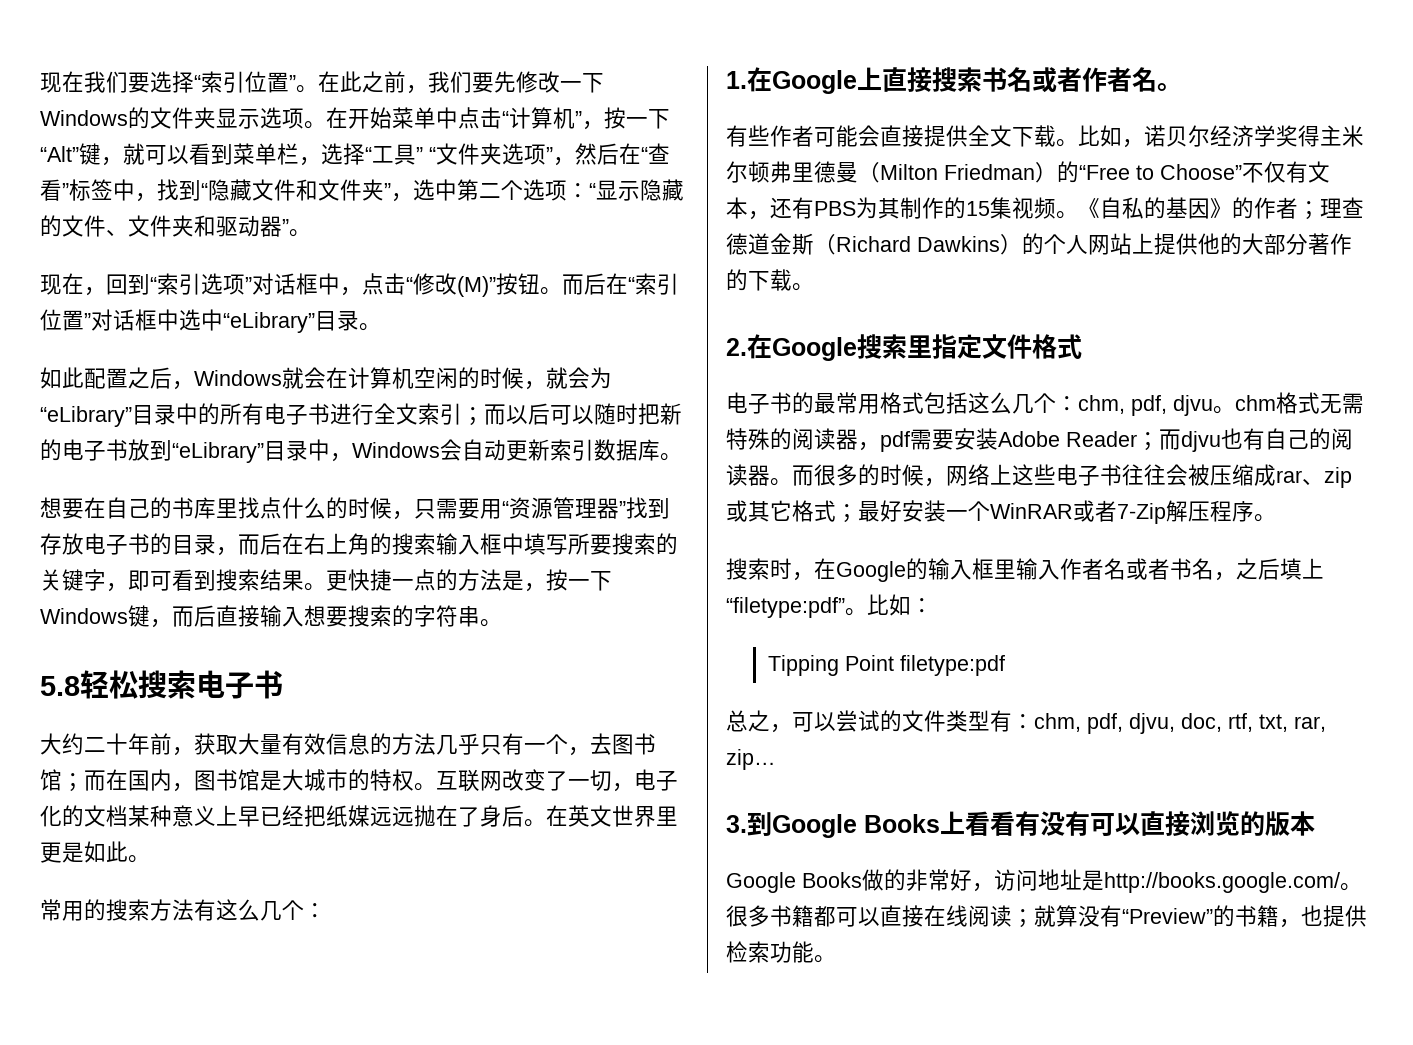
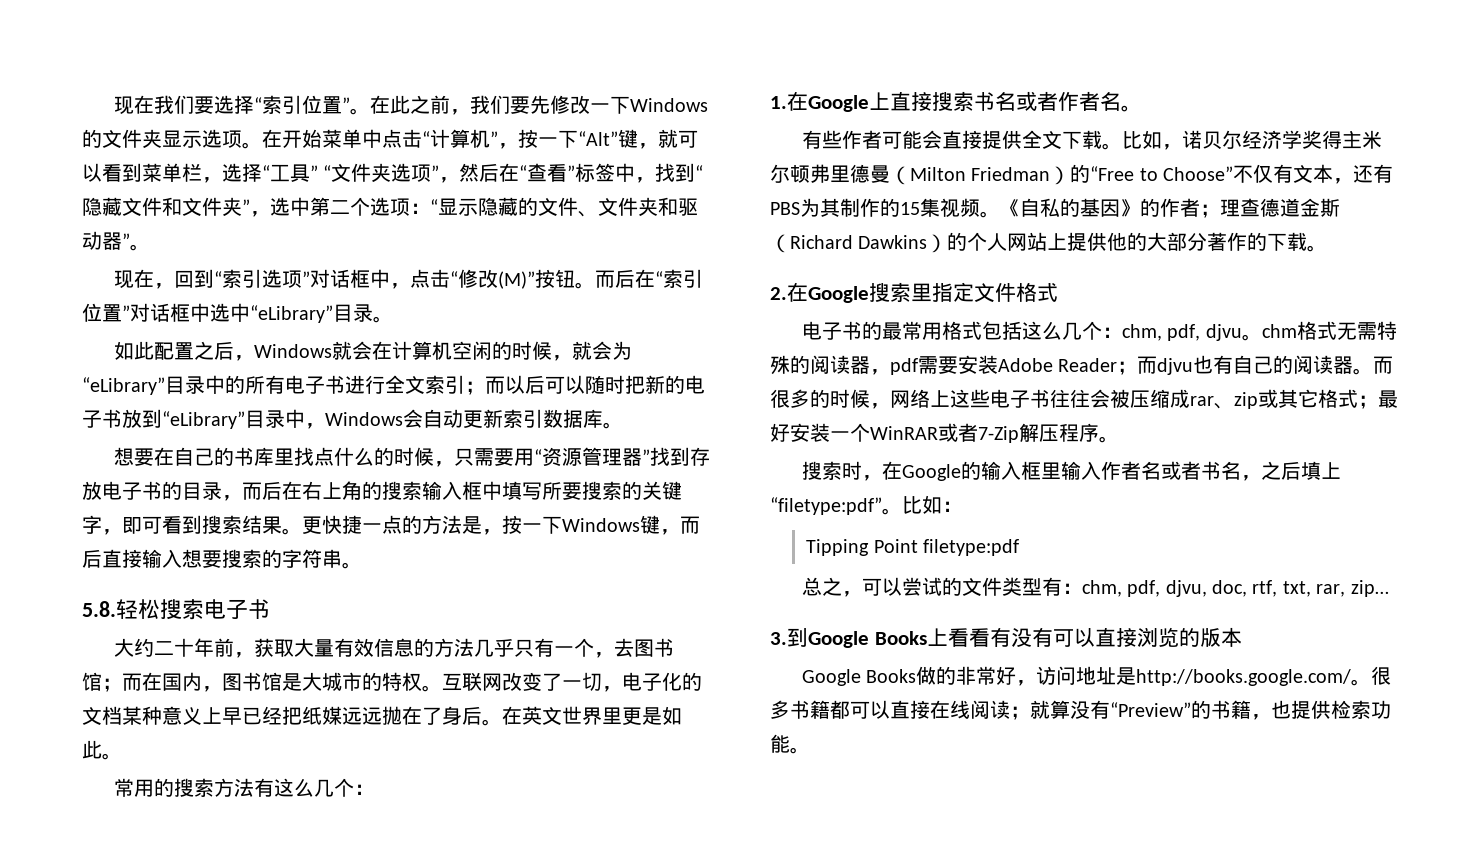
[40,676,80,696] 5.8 -> [82,601,116,617] 5.8.

